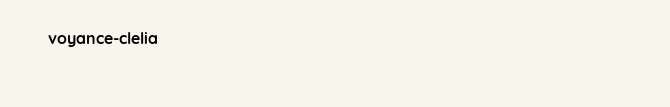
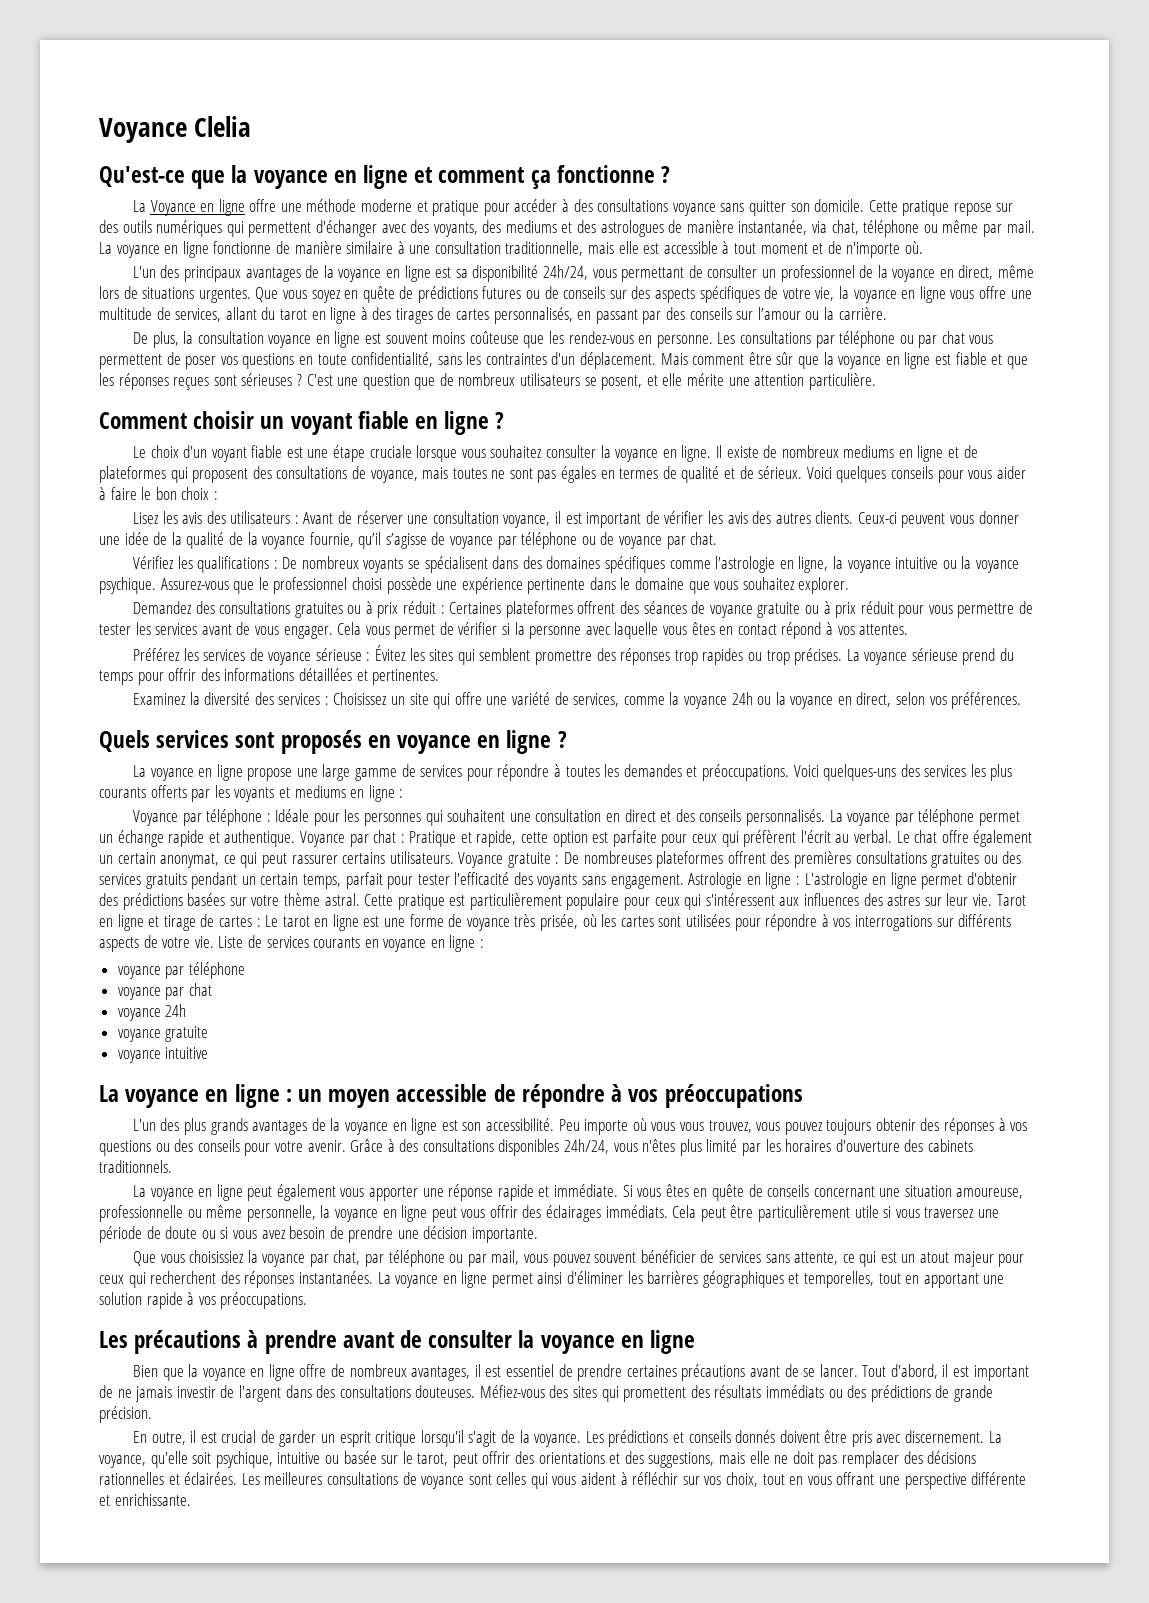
[48,32,158,47] voyance-clelia -> [99,116,252,143] [99,165,671,189] [132,199,1014,216] [99,220,1035,237] [99,241,923,258] [132,265,1035,282] [99,286,1032,303] [99,307,887,324] [132,331,994,348] [99,352,1028,369] [99,373,876,390] [99,411,505,435] [132,445,978,462] [99,466,1026,483] [99,487,218,500] [132,511,1019,528] [99,532,718,549] [132,556,1019,573] [99,577,850,594] [132,601,1034,618] [99,622,909,639] [132,645,1015,665] [99,668,440,685] [132,692,1022,709] [99,730,567,754] [132,764,1013,781] [99,785,404,802] [132,809,1020,826] [99,830,1033,847] [99,851,1022,868] [99,872,1017,889] [99,893,1026,910] [99,914,1012,931] [99,935,485,952] [117,962,245,979] [117,983,212,1000] [117,1004,187,1021] [117,1026,209,1042] [117,1047,209,1063] [99,1084,803,1108] [132,1118,1028,1135] [99,1139,973,1156] [99,1160,172,1173] [132,1184,1024,1201] [99,1205,999,1222] [99,1226,539,1243] [132,1250,1025,1267] [99,1271,1005,1288] [99,1292,308,1309] [99,1330,696,1354] [132,1364,1029,1381] [99,1385,993,1402] [99,1406,152,1423] [132,1430,1002,1447] [99,1451,977,1468] [99,1472,1027,1489] [99,1493,191,1506] Voyance Clelia // Qu'est-ce que la voyance en ligne et comment ça fonctionne ? // La Voyance en ligne offre une méthode moderne et pratique pour accéder à des consultations voyance sans quitter son domicile. Cette pratique repose sur des outils numériques qui permettent d'échanger avec des voyants, des mediums et des astrologues de manière instantanée, via chat, téléphone ou même par mail. La voyance en ligne fonctionne de manière similaire à une consultation traditionnelle, mais elle est accessible à tout moment et de n'importe où. // L'un des principaux avantages de la voyance en ligne est sa disponibilité 24h/24, vous permettant de consulter un professionnel de la voyance en direct, même lors de situations urgentes. Que vous soyez en quête de prédictions futures ou de conseils sur des aspects spécifiques de votre vie, la voyance en ligne vous offre une multitude de services, allant du tarot en ligne à des tirages de cartes personnalisés, en passant par des conseils sur l’amour ou la carrière. // De plus, la consultation voyance en ligne est souvent moins coûteuse que les rendez-vous en personne. Les consultations par téléphone ou par chat vous permettent de poser vos questions en toute confidentialité, sans les contraintes d'un déplacement. Mais comment être sûr que la voyance en ligne est fiable et que les réponses reçues sont sérieuses ? C'est une question que de nombreux utilisateurs se posent, et elle mérite une attention particulière. // Comment choisir un voyant fiable en ligne ? // Le choix d'un voyant fiable est une étape cruciale lorsque vous souhaitez consulter la voyance en ligne. Il existe de nombreux mediums en ligne et de plateformes qui proposent des consultations de voyance, mais toutes ne sont pas égales en termes de qualité et de sérieux. Voici quelques conseils pour vous aider à faire le bon choix : // Lisez les avis des utilisateurs : Avant de réserver une consultation voyance, il est important de vérifier les avis des autres clients. Ceux-ci peuvent vous donner une idée de la qualité de la voyance fournie, qu’il s’agisse de voyance par téléphone ou de voyance par chat. // Vérifiez les qualifications : De nombreux voyants se spécialisent dans des domaines spécifiques comme l'astrologie en ligne, la voyance intuitive ou la voyance psychique. Assurez-vous que le professionnel choisi possède une expérience pertinente dans le domaine que vous souhaitez explorer. // Demandez des consultations gratuites ou à prix réduit : Certaines plateformes offrent des séances de voyance gratuite ou à prix réduit pour vous permettre de tester les services avant de vous engager. Cela vous permet de vérifier si la personne avec laquelle vous êtes en contact répond à vos attentes. // Préférez les services de voyance sérieuse : Évitez les sites qui semblent promettre des réponses trop rapides ou trop précises. La voyance sérieuse prend du temps pour offrir des informations détaillées et pertinentes. // Examinez la diversité des services : Choisissez un site qui offre une variété de services, comme la voyance 24h ou la voyance en direct, selon vos préférences. // Quels services sont proposés en voyance en ligne ? // La voyance en ligne propose une large gamme de services pour répondre à toutes les demandes et préoccupations. Voici quelques-uns des services les plus courants offerts par les voyants et mediums en ligne : // Voyance par téléphone : Idéale pour les personnes qui souhaitent une consultation en direct et des conseils personnalisés. La voyance par téléphone permet un échange rapide et authentique. Voyance par chat : Pratique et rapide, cette option est parfaite pour ceux qui préfèrent l'écrit au verbal. Le chat offre également un certain anonymat, ce qui peut rassurer certains utilisateurs. Voyance gratuite : De nombreuses plateformes offrent des premières consultations gratuites ou des services gratuits pendant un certain temps, parfait pour tester l'efficacité des voyants sans engagement. Astrologie en ligne : L'astrologie en ligne permet d'obtenir des prédictions basées sur votre thème astral. Cette pratique est particulièrement populaire pour ceux qui s'intéressent aux influences des astres sur leur vie. Tarot en ligne et tirage de cartes : Le tarot en ligne est une forme de voyance très prisée, où les cartes sont utilisées pour répondre à vos interrogations sur différents aspects de votre vie. Liste de services courants en voyance en ligne : // voyance par téléphone // voyance par chat // voyance 24h // voyance gratuite // voyance intuitive // La voyance en ligne : un moyen accessible de répondre à vos préoccupations // L'un des plus grands avantages de la voyance en ligne est son accessibilité. Peu importe où vous vous trouvez, vous pouvez toujours obtenir des réponses à vos questions ou des conseils pour votre avenir. Grâce à des consultations disponibles 24h/24, vous n'êtes plus limité par les horaires d'ouverture des cabinets traditionnels. // La voyance en ligne peut également vous apporter une réponse rapide et immédiate. Si vous êtes en quête de conseils concernant une situation amoureuse, professionnelle ou même personnelle, la voyance en ligne peut vous offrir des éclairages immédiats. Cela peut être particulièrement utile si vous traversez une période de doute ou si vous avez besoin de prendre une décision importante. // Que vous choisissiez la voyance par chat, par téléphone ou par mail, vous pouvez souvent bénéficier de services sans attente, ce qui est un atout majeur pour ceux qui recherchent des réponses instantanées. La voyance en ligne permet ainsi d'éliminer les barrières géographiques et temporelles, tout en apportant une solution rapide à vos préoccupations. // Les précautions à prendre avant de consulter la voyance en ligne // Bien que la voyance en ligne offre de nombreux avantages, il est essentiel de prendre certaines précautions avant de se lancer. Tout d'abord, il est important de ne jamais investir de l'argent dans des consultations douteuses. Méfiez-vous des sites qui promettent des résultats immédiats ou des prédictions de grande précision. // En outre, il est crucial de garder un esprit critique lorsqu'il s'agit de la voyance. Les prédictions et conseils donnés doivent être pris avec discernement. La voyance, qu'elle soit psychique, intuitive ou basée sur le tarot, peut offrir des orientations et des suggestions, mais elle ne doit pas remplacer des décisions rationnelles et éclairées. Les meilleures consultations de voyance sont celles qui vous aident à réfléchir sur vos choix, tout en vous offrant une perspective différente et enrichissante.

